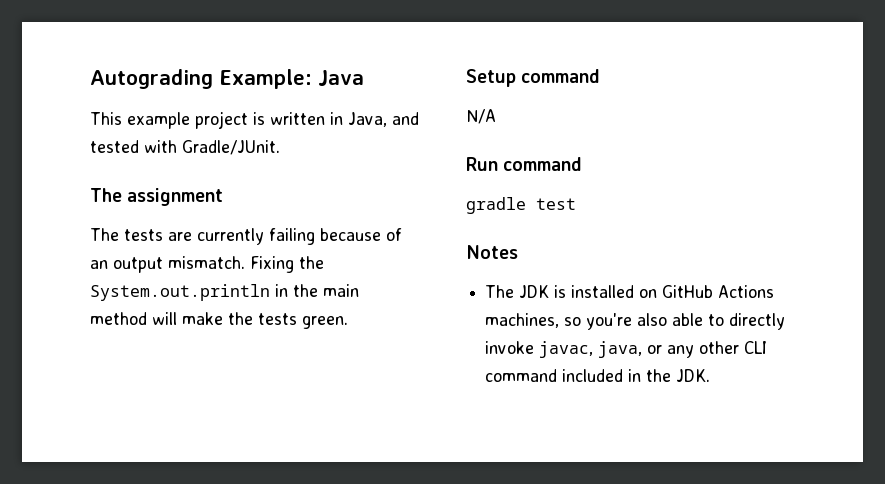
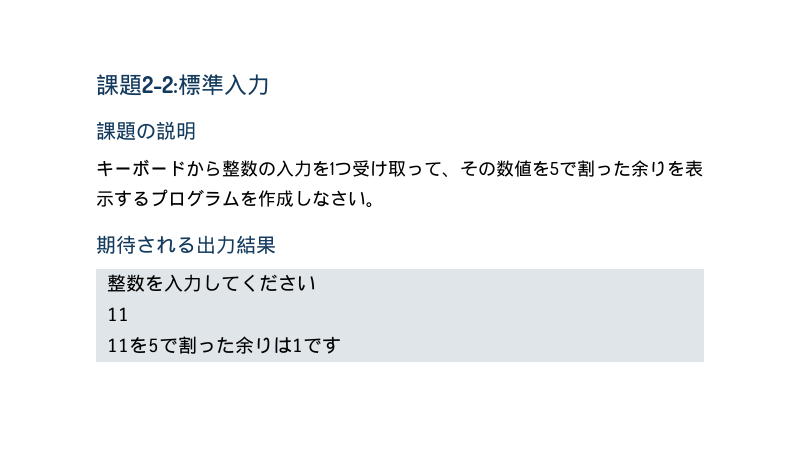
[90,69,364,89] [90,111,419,129] [90,140,280,155] [90,188,224,206] [90,228,402,245] [90,256,324,273] [90,284,359,301] [90,312,348,329] [466,69,601,87] [466,109,496,124] [466,157,583,171] [466,197,576,214] [466,245,518,259] [485,285,775,298] [485,313,786,330] [485,341,768,358] [485,369,711,382] Autograding Example: Java // This example project is written in Java, and tested with Gradle/JUnit. // The assignment // The tests are currently failing because of an output mismatch. Fixing the System.out.println in the main method will make the tests green. // Setup command // N/A // Run command // gradle test // Notes // The JDK is installed on GitHub Actions machines, so you're also able to directly invoke javac, java, or any other CLI command included in the JDK. -> [96,74,270,96] [96,121,196,140] [96,159,703,178] [96,189,384,208] [96,235,276,254] [106,274,316,292] [106,307,129,321] [106,336,341,354] 課題2-2:標準入力 // 課題の説明 // キーボードから整数の入力を1つ受け取って、その数値を5で割った余りを表示するプログラムを作成しなさい。 // 期待される出力結果 // 整数を入力してください // 11 // 11を5で割った余りは1です

